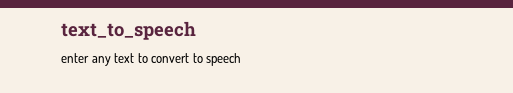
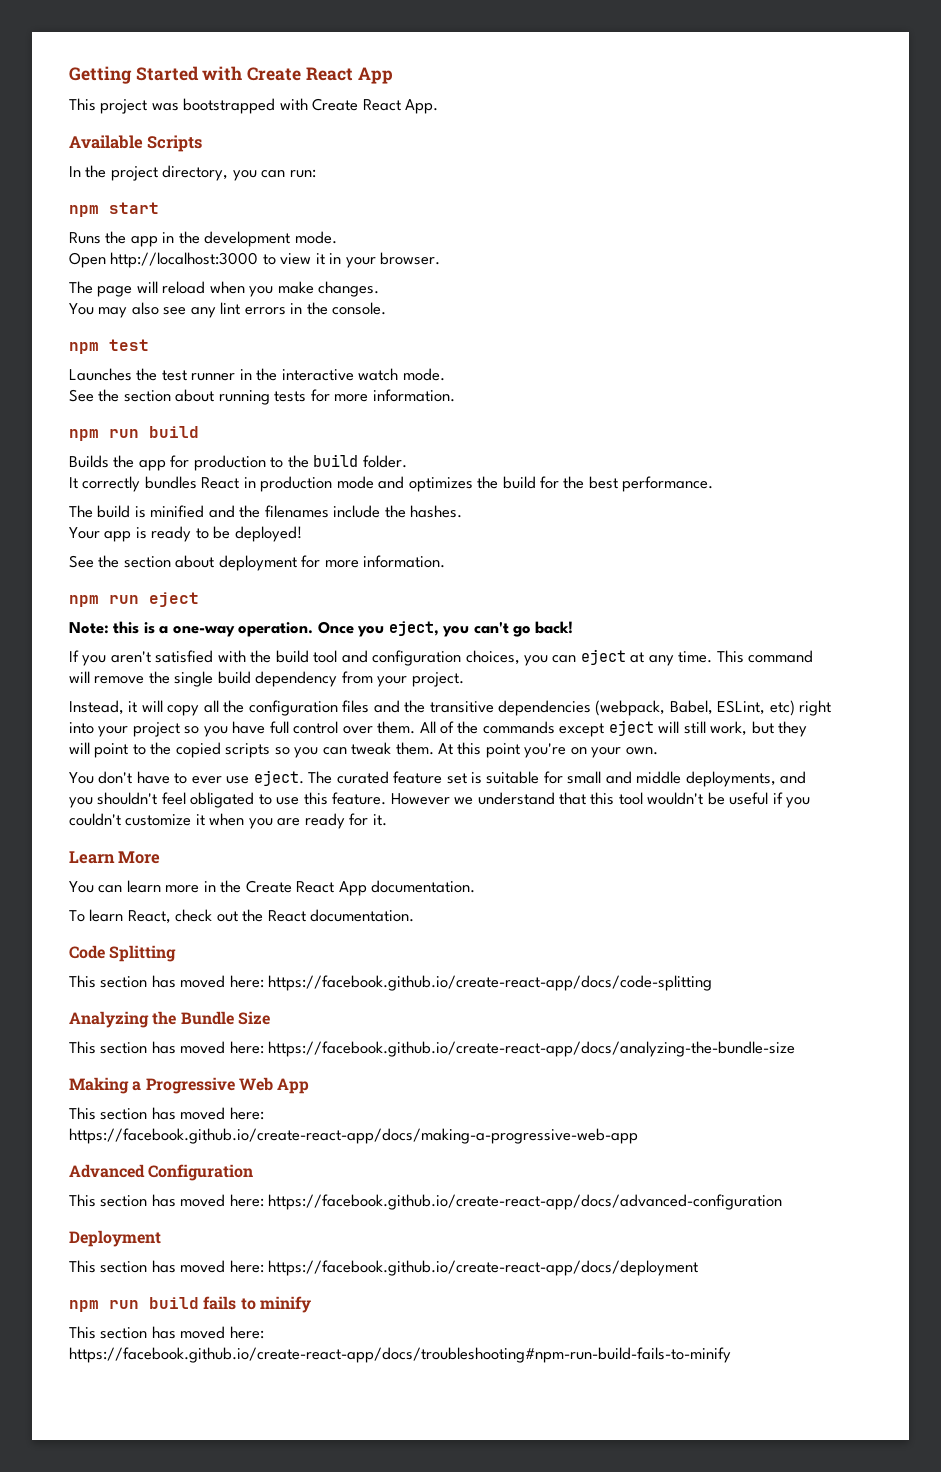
[61,21,196,40] [61,53,242,66] text_to_speech // enter any text to convert to speech -> [69,66,393,84] [69,98,439,114] [69,135,203,152] [69,165,316,181] [69,202,159,217] [69,231,337,247] [69,252,441,268] [69,281,380,297] [69,302,387,318] [69,339,149,354] [69,368,445,381] [69,389,455,405] [69,426,199,441] [69,454,407,471] [69,476,714,492] [69,505,463,518] [69,526,302,542] [69,555,446,571] [69,592,199,607] [69,621,574,637] [69,649,814,666] [69,671,464,687] [69,700,832,716] [69,720,808,737] [69,742,658,758] [69,770,807,787] [69,792,811,808] [69,813,387,829] [69,851,161,864] [69,880,476,896] [69,909,415,924] [69,945,177,962] [69,975,713,991] [69,1011,270,1028] [69,1041,796,1057] [69,1077,310,1094] [69,1107,264,1120] [69,1128,638,1144] [69,1164,254,1181] [69,1194,783,1210] [69,1230,161,1247] [69,1260,699,1276] [69,1296,311,1313] [69,1326,264,1339] [69,1347,731,1363] Getting Started with Create React App // This project was bootstrapped with Create React App. // Available Scripts // In the project directory, you can run: // npm start // Runs the app in the development mode. // Open http://localhost:3000 to view it in your browser. // The page will reload when you make changes. // You may also see any lint errors in the console. // npm test // Launches the test runner in the interactive watch mode. // See the section about running tests for more information. // npm run build // Builds the app for production to the build folder. // It correctly bundles React in production mode and optimizes the build for the best performance. // The build is minified and the filenames include the hashes. // Your app is ready to be deployed! // See the section about deployment for more information. // npm run eject // Note: this is a one-way operation. Once you eject, you can't go back! // If you aren't satisfied with the build tool and configuration choices, you can eject at any time. This command will remove the single build dependency from your project. // Instead, it will copy all the configuration files and the transitive dependencies (webpack, Babel, ESLint, etc) right into your project so you have full control over them. All of the commands except eject will still work, but they will point to the copied scripts so you can tweak them. At this point you're on your own. // You don't have to ever use eject. The curated feature set is suitable for small and middle deployments, and you shouldn't feel obligated to use this feature. However we understand that this tool wouldn't be useful if you couldn't customize it when you are ready for it. // Learn More // You can learn more in the Create React App documentation. // To learn React, check out the React documentation. // Code Splitting // This section has moved here: https://facebook.github.io/create-react-app/docs/code-splitting // Analyzing the Bundle Size // This section has moved here: https://facebook.github.io/create-react-app/docs/analyzing-the-bundle-size // Making a Progressive Web App // This section has moved here: https://facebook.github.io/create-react-app/docs/making-a-progressive-web-app // Advanced Configuration // This section has moved here: https://facebook.github.io/create-react-app/docs/advanced-configuration // Deployment // This section has moved here: https://facebook.github.io/create-react-app/docs/deployment // npm run build fails to minify // This section has moved here: https://facebook.github.io/create-react-app/docs/troubleshooting#npm-run-build-fails-to-minify

